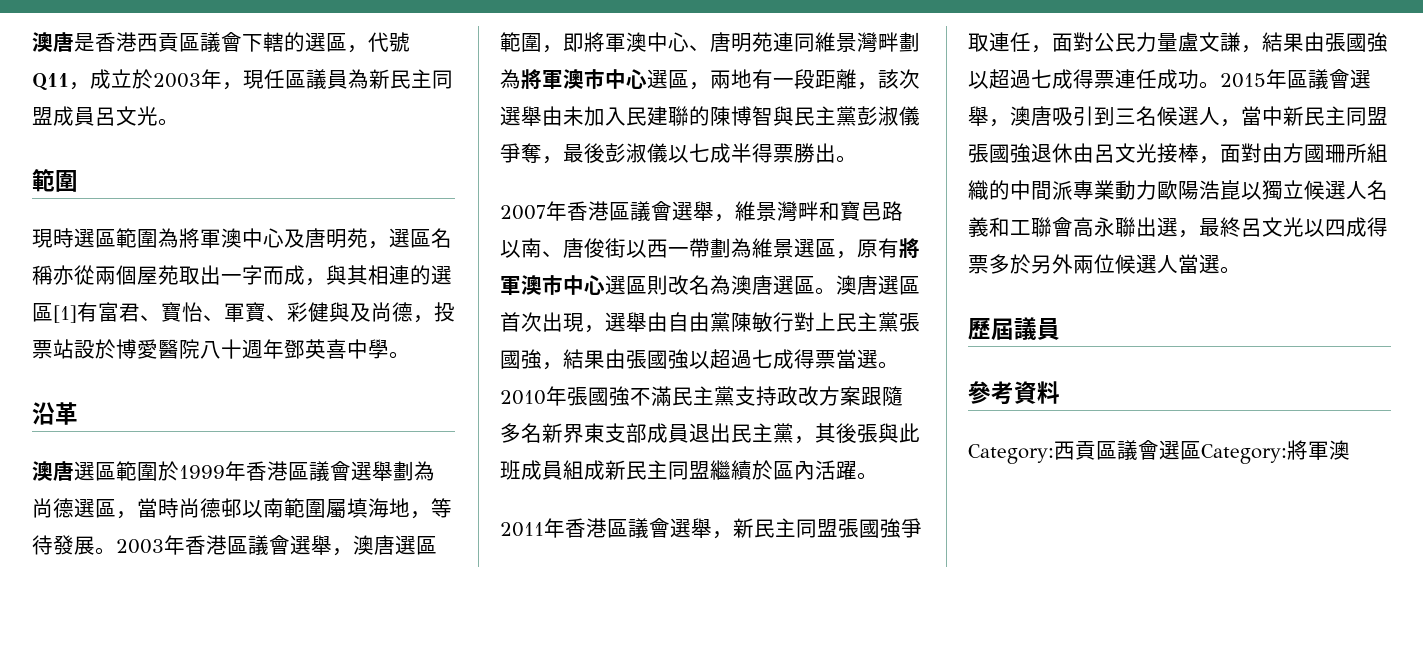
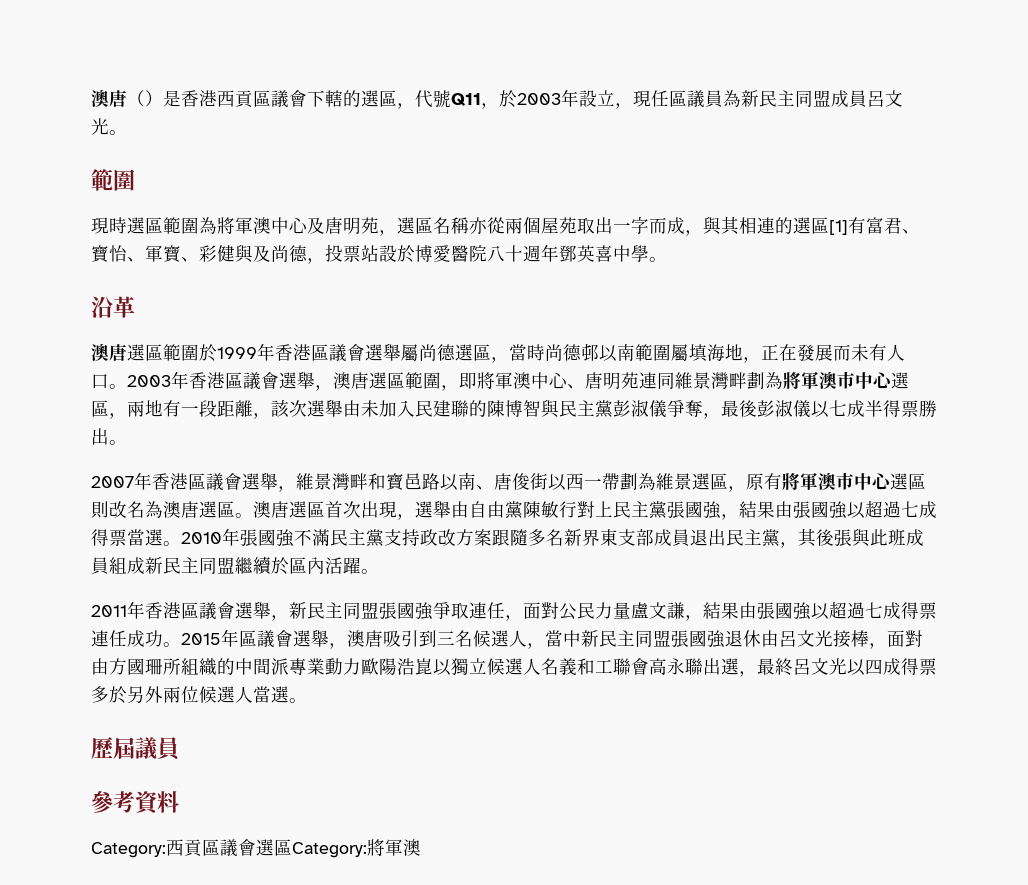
[32,32,74,52] 澳唐 -> [91,90,163,107] 澳唐（）
[90,69,132,89] 成立 -> (499, 106) none
(222, 79) none -> [579,90,615,107] 設立
[393,461,435,481] 劃為 -> [401,344,419,361] 屬
[431,498,452,518] [32,535,95,555] 等待發展 -> [761,344,905,361] [91,374,109,389] 正在發展而未有人口

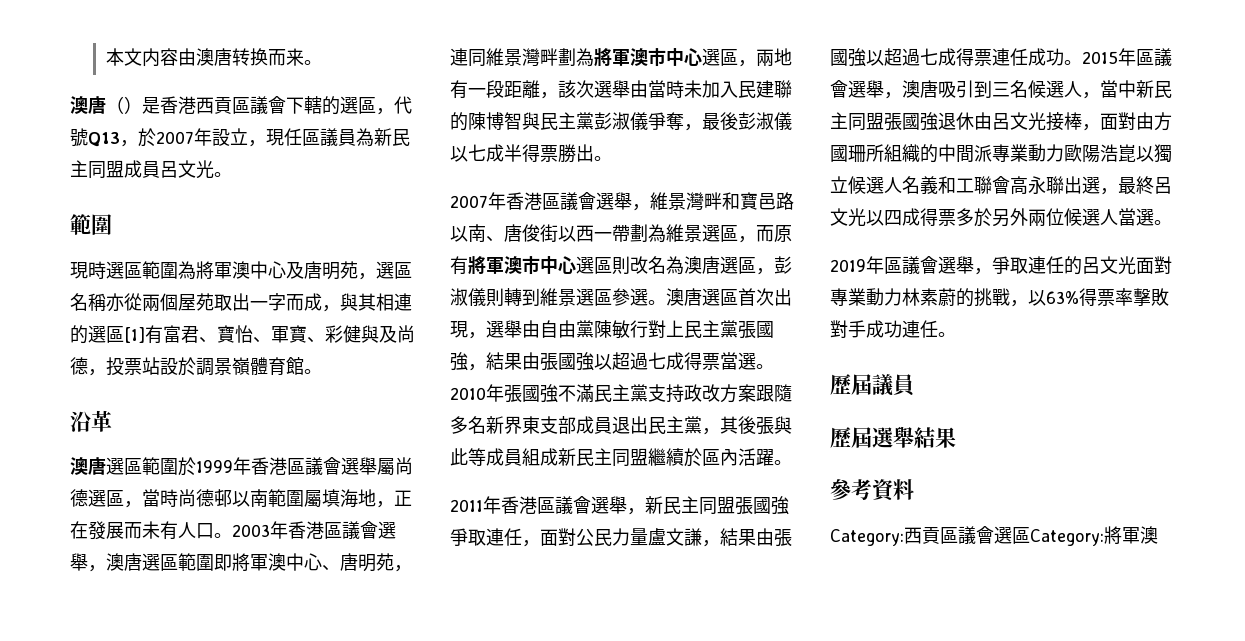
(91, 98) none -> [105,48,322,67] 本文内容由澳唐转换而来。 //
[451,90,561,109] Q11，於2003 -> [88,128,194,147] Q13，於2007
[415,244,649,262] 博愛醫院八十週年鄧英喜中學 -> [196,357,304,376] 調景嶺體育館
[441,385,459,391] ， -> (214, 562) none
(639, 380) none -> [394,565,412,572] ，
(361, 408) none -> [648,80,684,98] 當時
(746, 489) none -> [756,225,774,242] 而
(235, 509) none -> [756,256,792,275] [450,288,648,307] ，彭淑儀則轉到維景選區參選
[888,529,906,546] 班 -> [468,448,486,466] 等
(307, 700) none -> [830,256,1172,275] [830,288,1169,307] [830,320,956,338] // 2019年區議會選舉，爭取連任的呂文光面對專業動力林素蔚的挑戰，以63%得票率擊敗對手成功連任。
(179, 748) none -> [830,426,956,448] // 歷屆選舉結果

